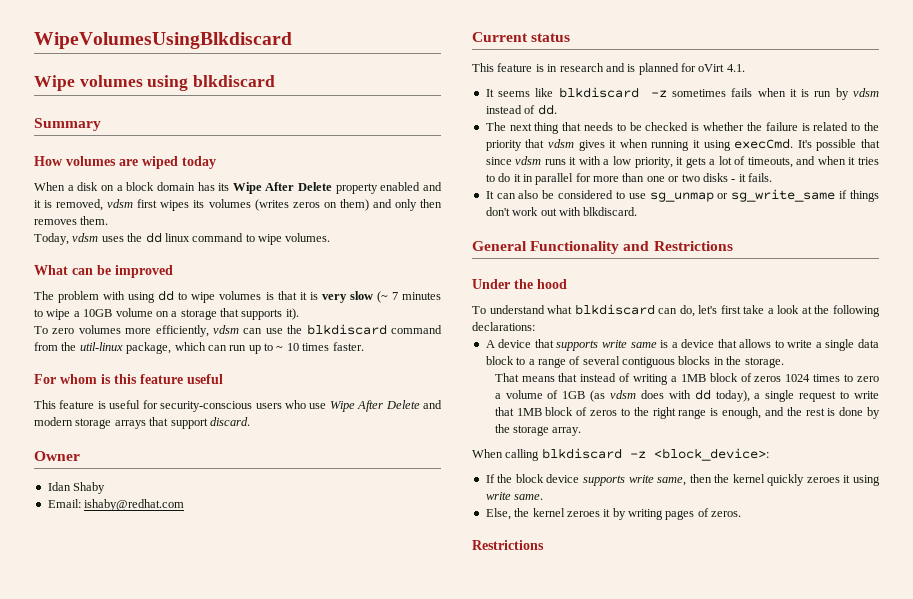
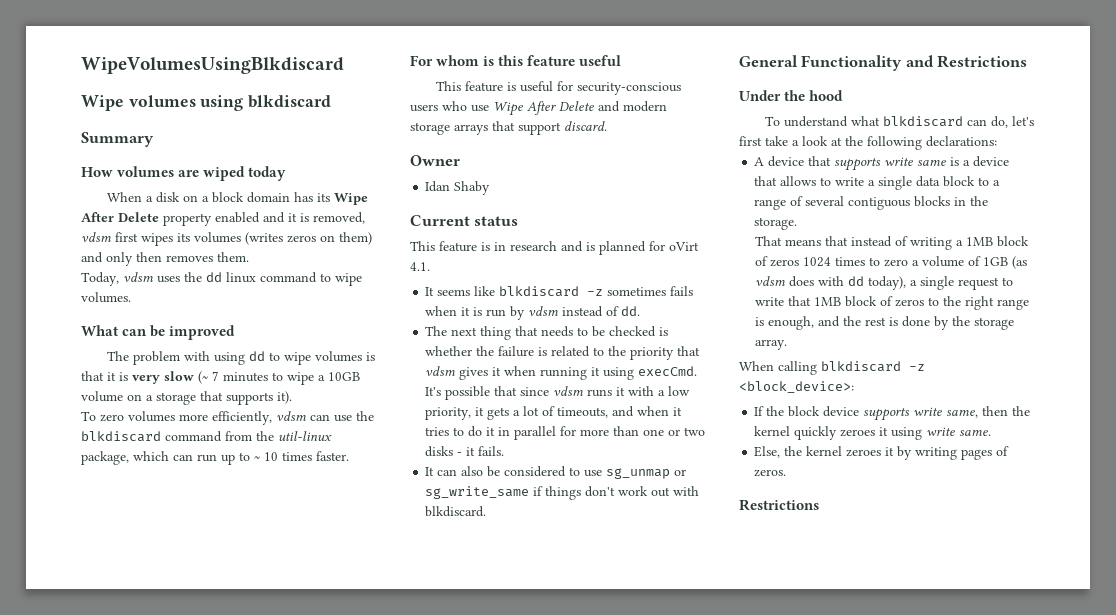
[47,499,185,511] // Email: ishaby@redhat.com -> (491, 188) none

